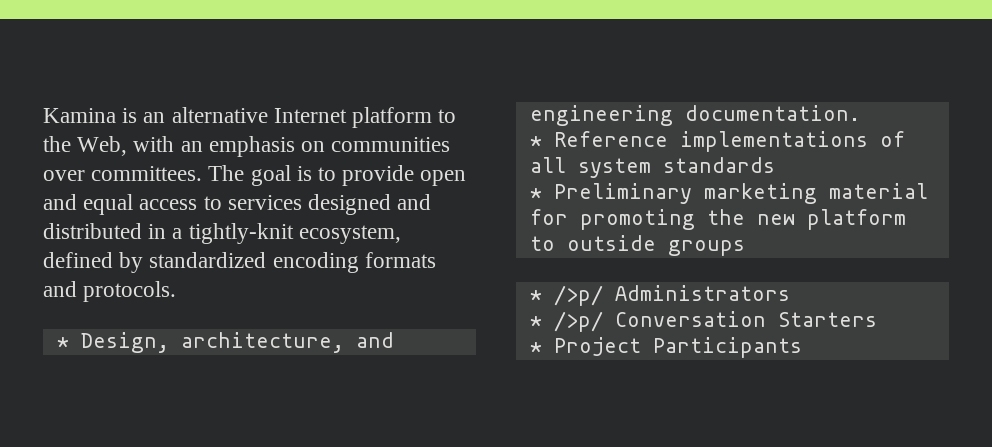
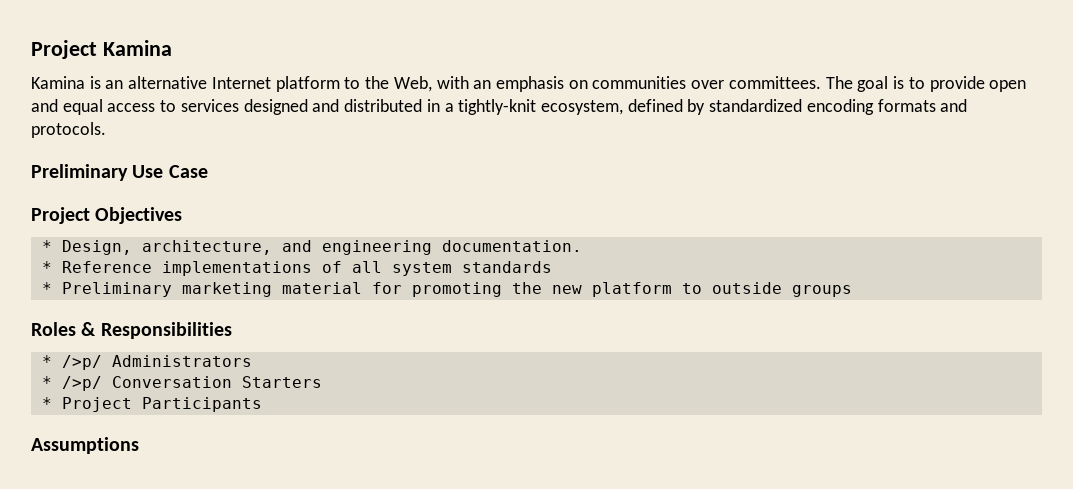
(43, 115) none -> [31,40,172,59] Project Kamina //
(177, 291) none -> [31,164,208,181] [31,207,183,224] // Preliminary Use Case // Project Objectives
(745, 248) none -> [31,322,232,339] // Roles & Responsibilities
(802, 347) none -> [31,437,139,454] // Assumptions

